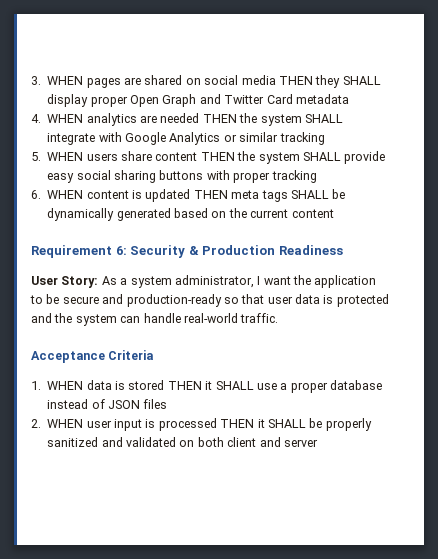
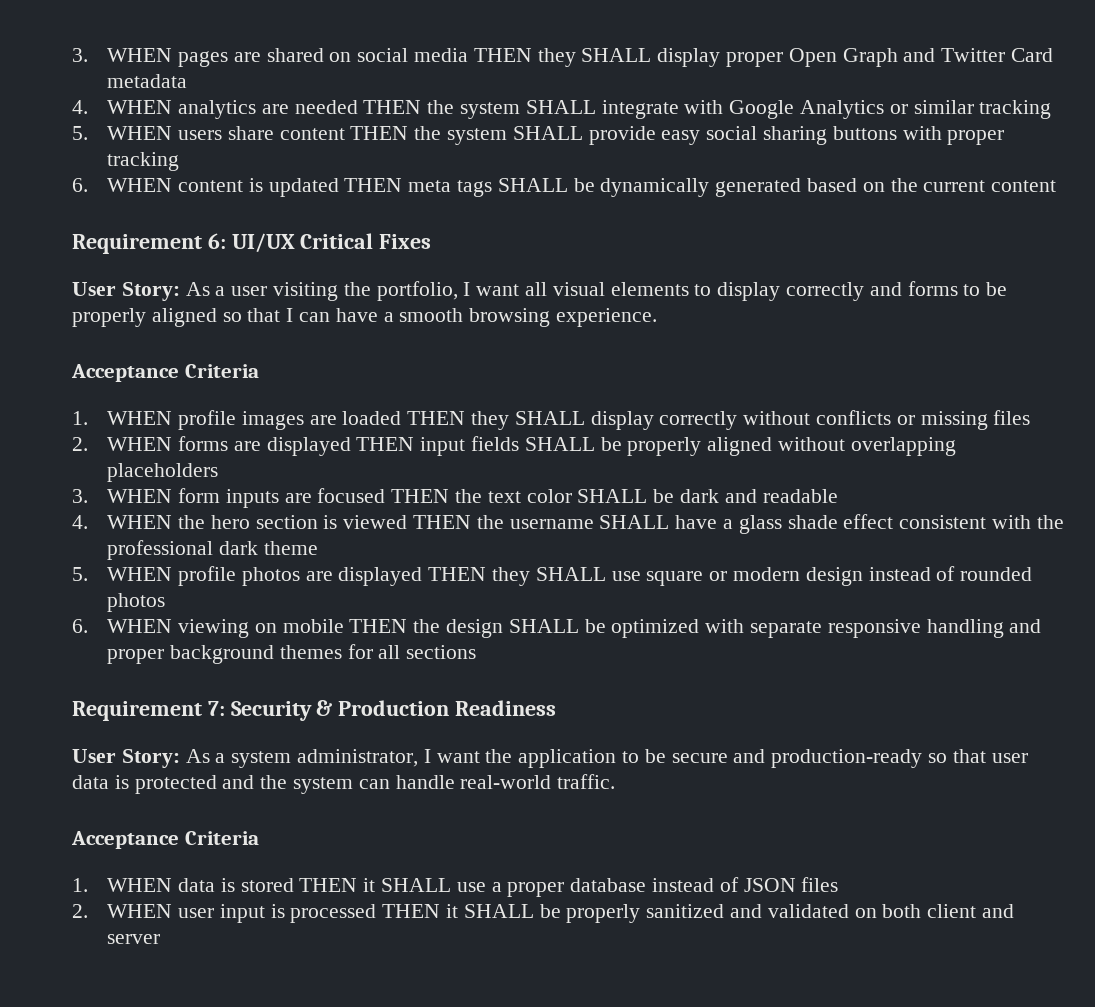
(127, 250) none -> [231,233,432,253] [72,281,1008,301] [72,308,658,327] [71,364,259,382] [72,410,1031,430] [72,436,956,456] [107,463,219,482] [72,488,838,508] [72,514,1064,534] [107,540,318,560] [72,566,1033,586] [107,593,166,612] [72,619,1042,638] [107,644,477,664] [72,701,225,721] UI/UX Critical Fixes // User Story: As a user visiting the portfolio, I want all visual elements to display correctly and forms to be properly aligned so that I can have a smooth browsing experience. // Acceptance Criteria // 1. WHEN profile images are loaded THEN they SHALL display correctly without conflicts or missing files // 2. WHEN forms are displayed THEN input fields SHALL be properly aligned without overlapping placeholders // 3. WHEN form inputs are focused THEN the text color SHALL be dark and readable // 4. WHEN the hero section is viewed THEN the username SHALL have a glass shade effect consistent with the professional dark theme // 5. WHEN profile photos are displayed THEN they SHALL use square or modern design instead of rounded photos // 6. WHEN viewing on mobile THEN the design SHALL be optimized with separate responsive handling and proper background themes for all sections // Requirement 7:

